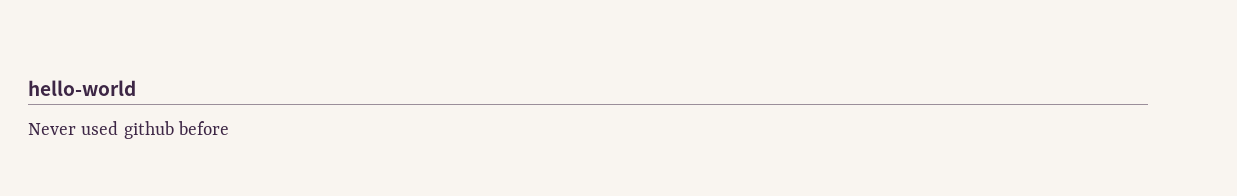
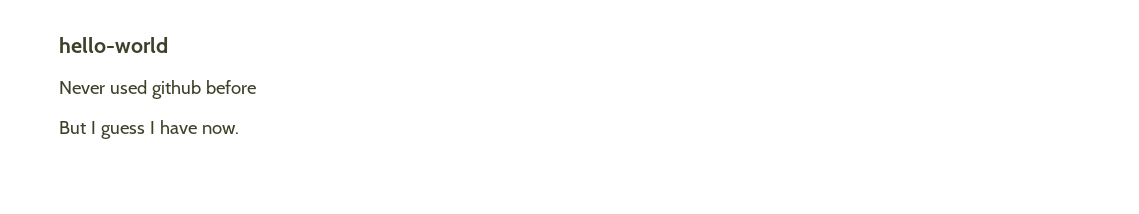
(229, 128) none -> [59,120,239,139] // But I guess I have now.

